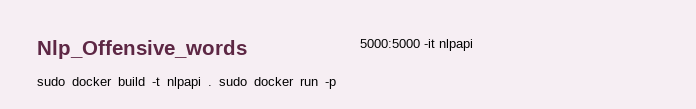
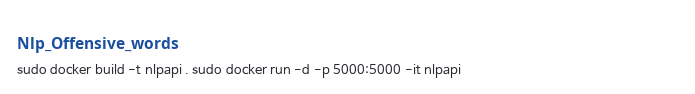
(318, 82) none -> [294,64,311,74] -d

